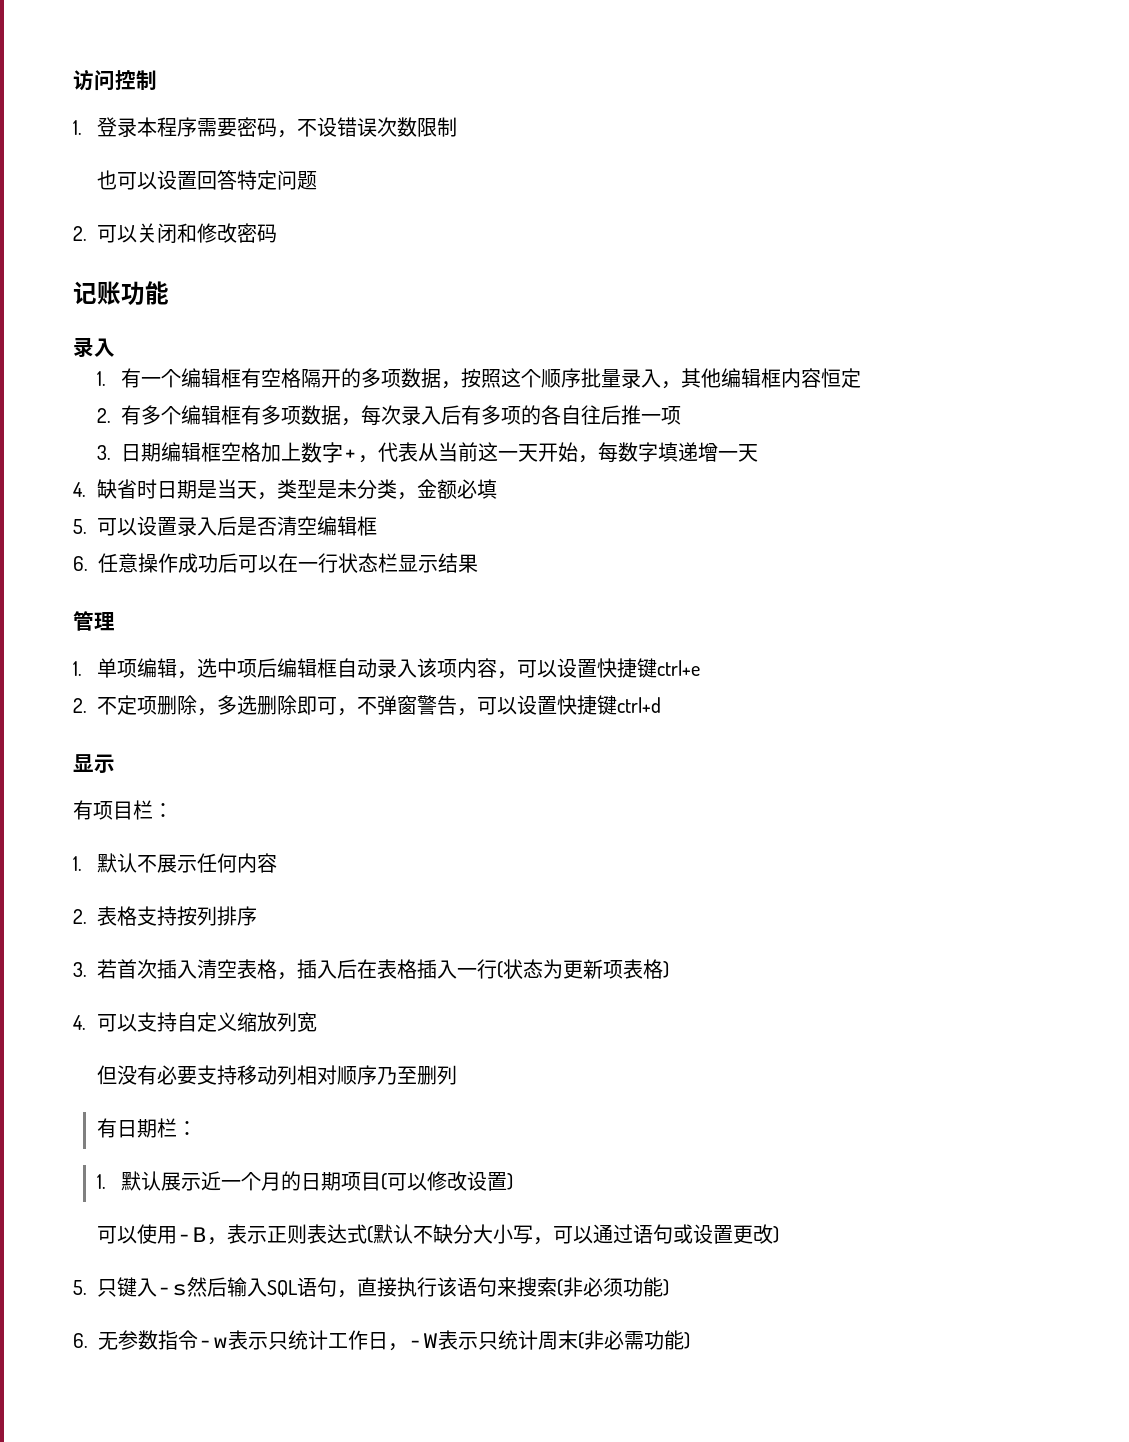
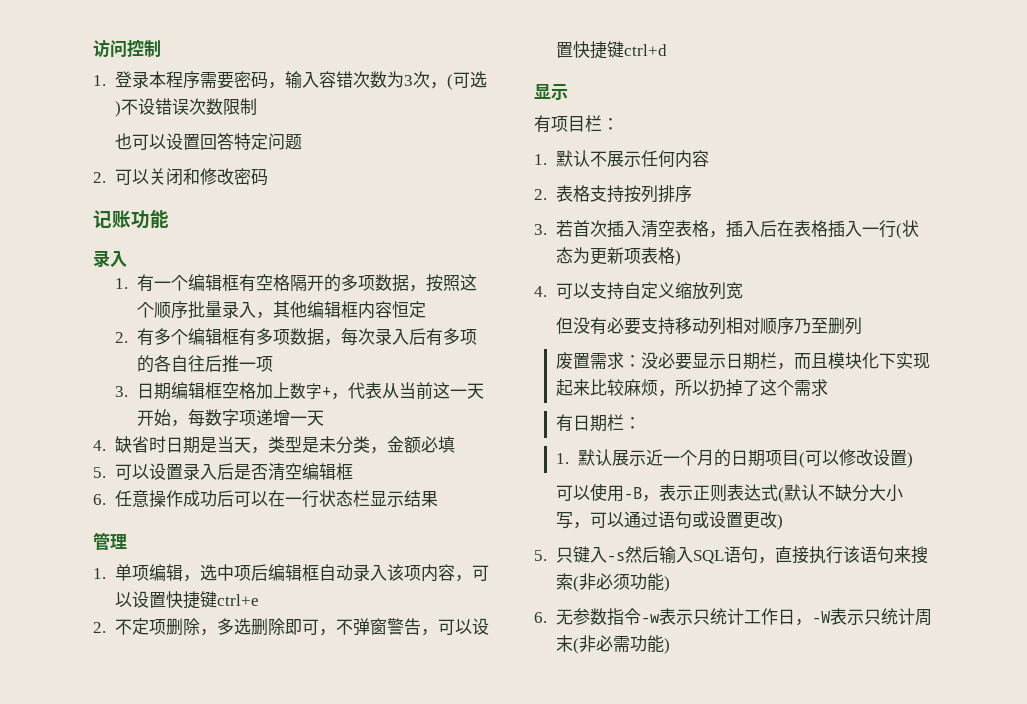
(298, 134) none -> [285,71,488,90] [115,101,122,117] 输入容错次数为3次，(可选)
[658,442,679,462] 填 -> [239,410,257,426] 项
(458, 1075) none -> [556,352,931,370] [556,379,829,397] // 废置需求：没必要显示日期栏，而且模块化下实现起来比较麻烦，所以扔掉了这个需求

